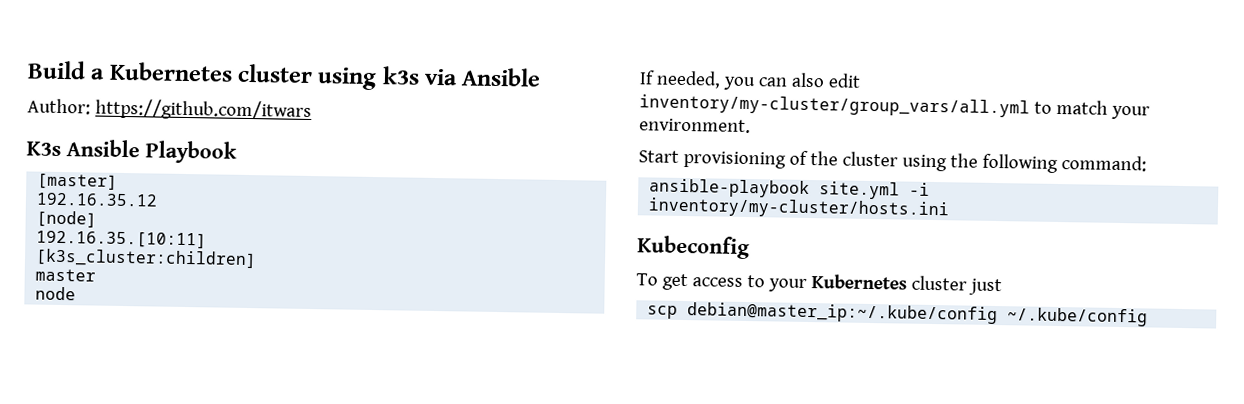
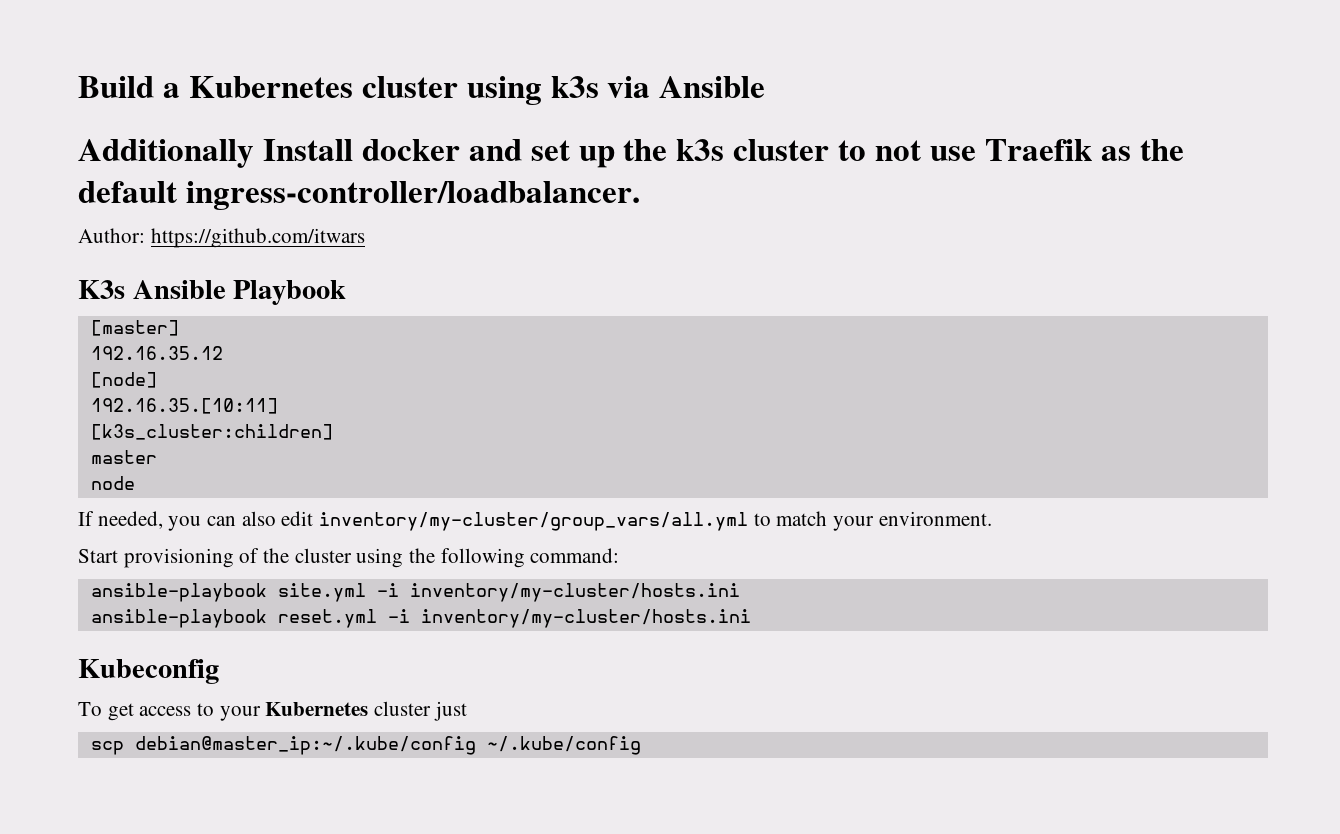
(542, 77) none -> [78,139,1184,168] [78,181,640,210] // Additionally Install docker and set up the k3s cluster to not use Traefik as the default ingress-controller/loadbalancer.
(951, 208) none -> [90,609,751,628] // ansible-playbook reset.yml -i inventory/my-cluster/hosts.ini

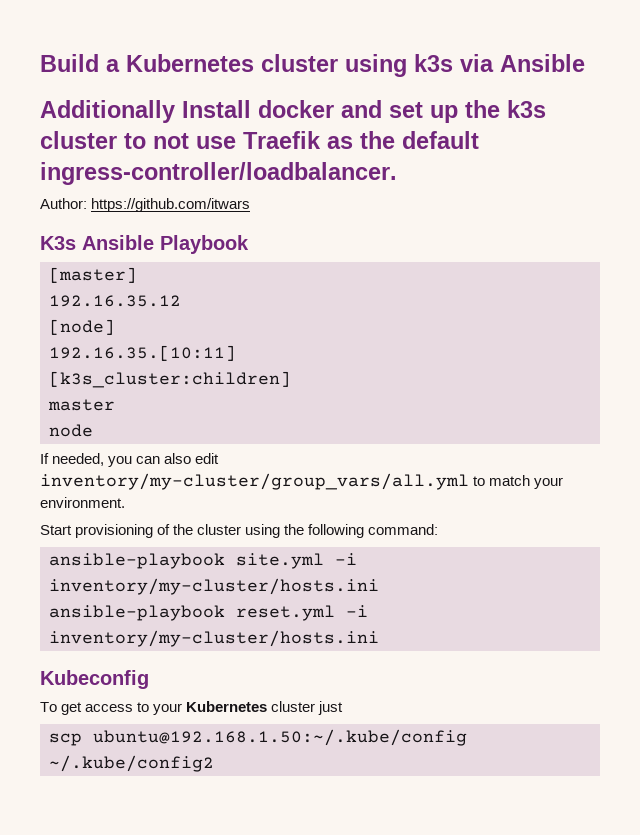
[134,736,641,755] debian@master_ip:~/.kube/config ~/.kube/config -> [93,729,467,746] [49,755,214,772] ubuntu@192.168.1.50:~/.kube/config ~/.kube/config2

